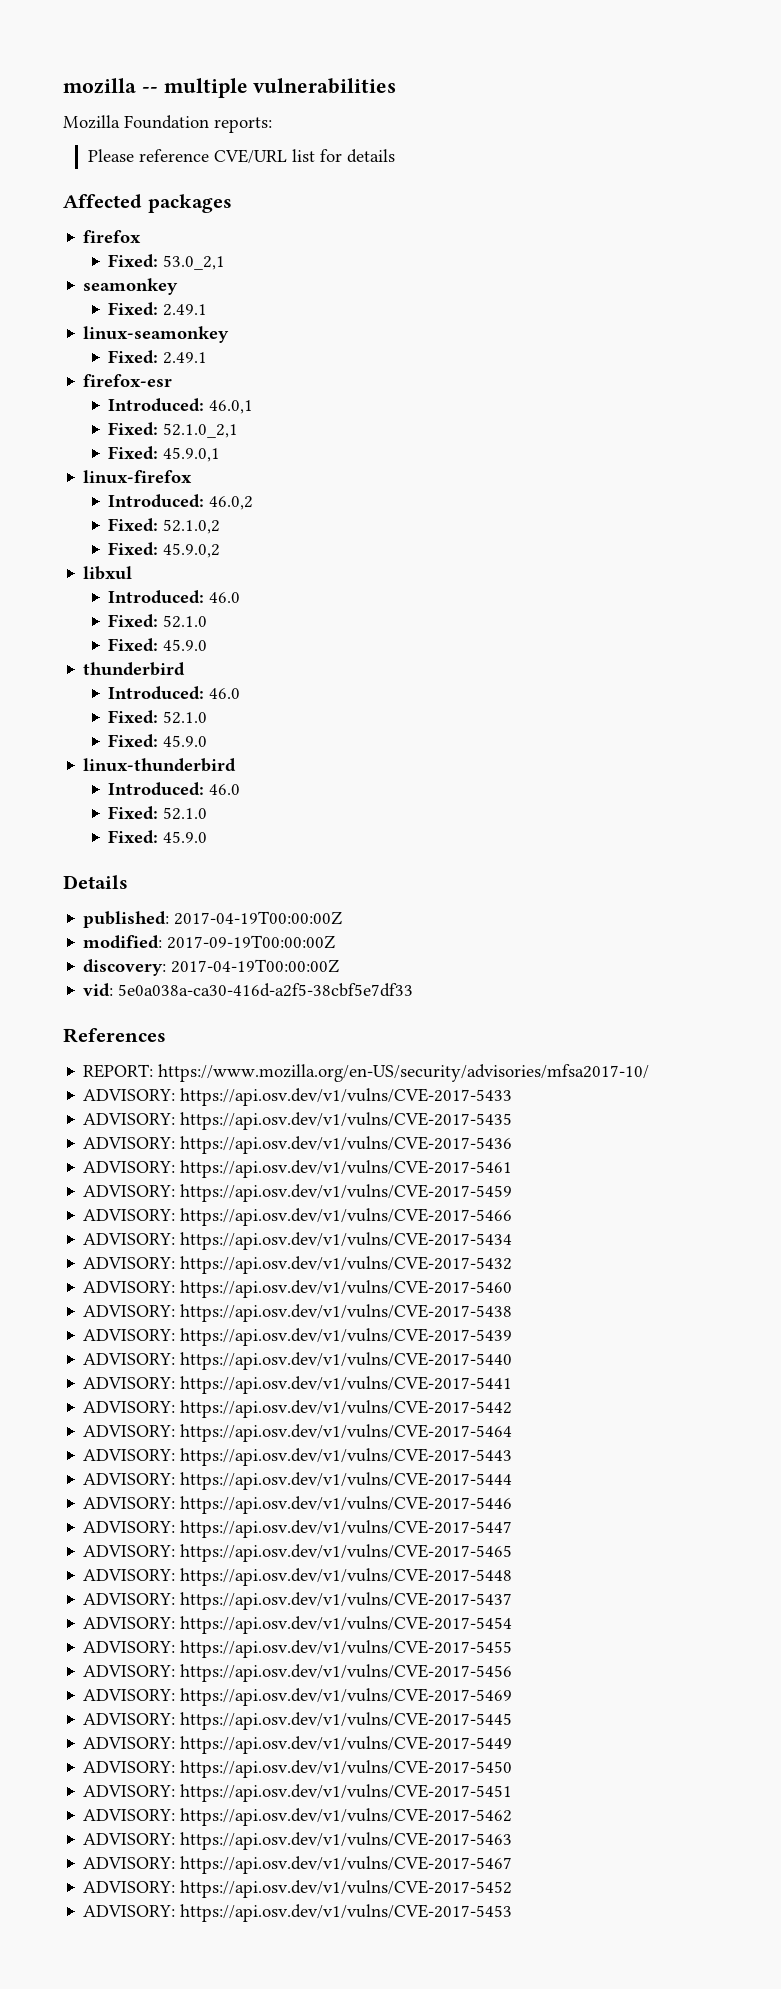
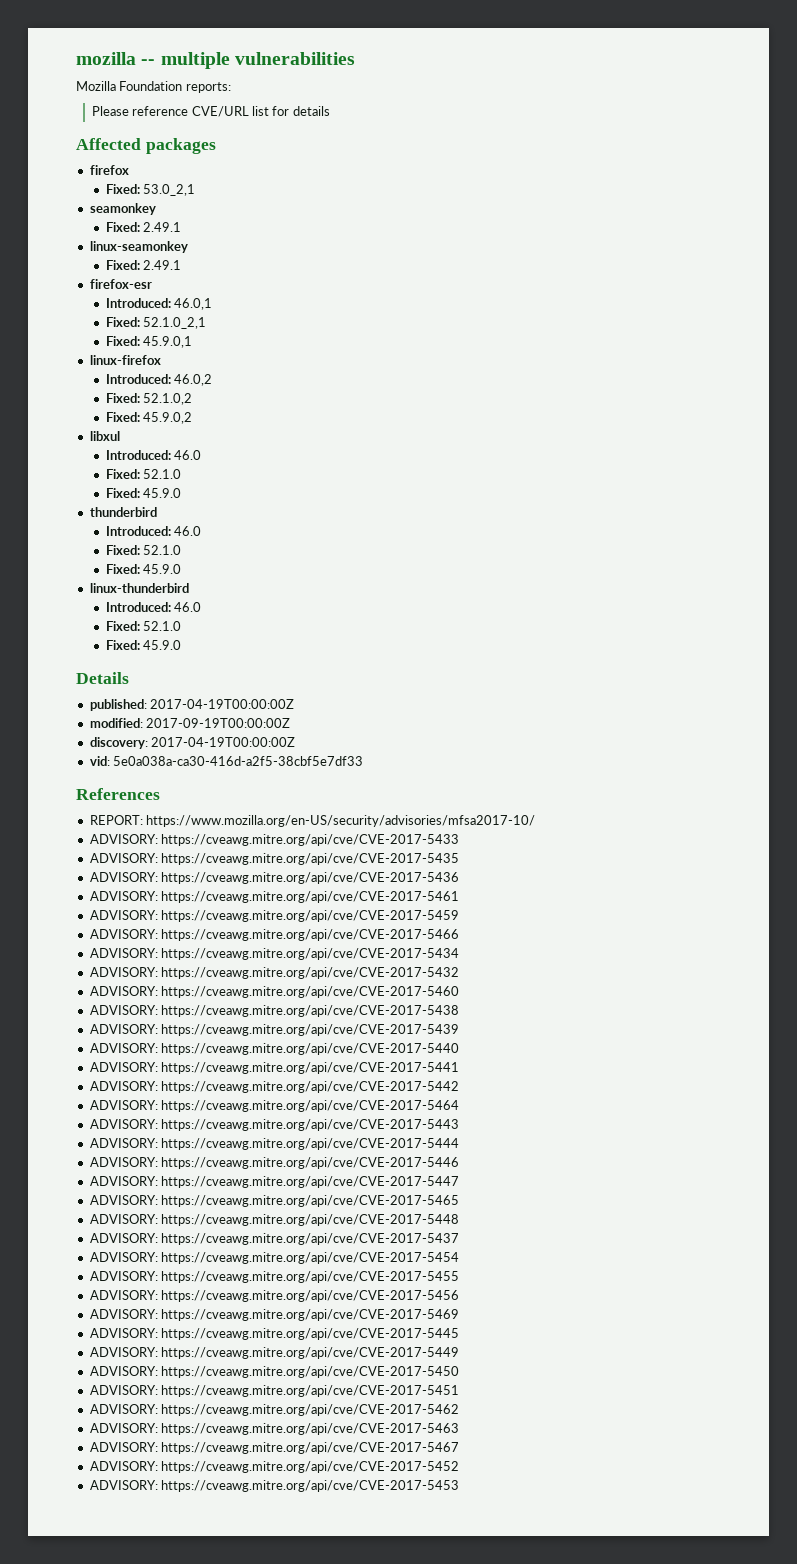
[180,1088,513,1106] [83,1112,513,1130] [83,1136,513,1154] [83,1160,513,1178] [83,1184,513,1202] [83,1208,513,1226] [83,1232,513,1250] [83,1256,513,1274] [83,1280,513,1298] [83,1304,513,1322] [83,1328,513,1346] [83,1352,513,1370] [83,1376,513,1394] [83,1400,513,1418] [83,1424,513,1442] [83,1448,513,1466] [83,1472,513,1490] [83,1496,513,1514] [83,1520,513,1538] [83,1544,513,1562] [83,1568,513,1586] [83,1592,513,1610] [83,1616,513,1634] [83,1640,513,1658] [83,1664,513,1682] [83,1688,513,1706] [83,1712,513,1730] [83,1736,513,1754] [83,1760,513,1778] [83,1784,513,1802] [83,1808,513,1826] [83,1832,513,1850] [83,1856,513,1874] [83,1880,513,1898] [83,1904,513,1922] https://api.osv.dev/v1/vulns/CVE-2017-5433 // ADVISORY: https://api.osv.dev/v1/vulns/CVE-2017-5435 // ADVISORY: https://api.osv.dev/v1/vulns/CVE-2017-5436 // ADVISORY: https://api.osv.dev/v1/vulns/CVE-2017-5461 // ADVISORY: https://api.osv.dev/v1/vulns/CVE-2017-5459 // ADVISORY: https://api.osv.dev/v1/vulns/CVE-2017-5466 // ADVISORY: https://api.osv.dev/v1/vulns/CVE-2017-5434 // ADVISORY: https://api.osv.dev/v1/vulns/CVE-2017-5432 // ADVISORY: https://api.osv.dev/v1/vulns/CVE-2017-5460 // ADVISORY: https://api.osv.dev/v1/vulns/CVE-2017-5438 // ADVISORY: https://api.osv.dev/v1/vulns/CVE-2017-5439 // ADVISORY: https://api.osv.dev/v1/vulns/CVE-2017-5440 // ADVISORY: https://api.osv.dev/v1/vulns/CVE-2017-5441 // ADVISORY: https://api.osv.dev/v1/vulns/CVE-2017-5442 // ADVISORY: https://api.osv.dev/v1/vulns/CVE-2017-5464 // ADVISORY: https://api.osv.dev/v1/vulns/CVE-2017-5443 // ADVISORY: https://api.osv.dev/v1/vulns/CVE-2017-5444 // ADVISORY: https://api.osv.dev/v1/vulns/CVE-2017-5446 // ADVISORY: https://api.osv.dev/v1/vulns/CVE-2017-5447 // ADVISORY: https://api.osv.dev/v1/vulns/CVE-2017-5465 // ADVISORY: https://api.osv.dev/v1/vulns/CVE-2017-5448 // ADVISORY: https://api.osv.dev/v1/vulns/CVE-2017-5437 // ADVISORY: https://api.osv.dev/v1/vulns/CVE-2017-5454 // ADVISORY: https://api.osv.dev/v1/vulns/CVE-2017-5455 // ADVISORY: https://api.osv.dev/v1/vulns/CVE-2017-5456 // ADVISORY: https://api.osv.dev/v1/vulns/CVE-2017-5469 // ADVISORY: https://api.osv.dev/v1/vulns/CVE-2017-5445 // ADVISORY: https://api.osv.dev/v1/vulns/CVE-2017-5449 // ADVISORY: https://api.osv.dev/v1/vulns/CVE-2017-5450 // ADVISORY: https://api.osv.dev/v1/vulns/CVE-2017-5451 // ADVISORY: https://api.osv.dev/v1/vulns/CVE-2017-5462 // ADVISORY: https://api.osv.dev/v1/vulns/CVE-2017-5463 // ADVISORY: https://api.osv.dev/v1/vulns/CVE-2017-5467 // ADVISORY: https://api.osv.dev/v1/vulns/CVE-2017-5452 // ADVISORY: https://api.osv.dev/v1/vulns/CVE-2017-5453 -> [161,834,460,846] [89,853,460,865] [89,872,460,884] [89,891,460,903] [89,910,460,922] [89,929,460,941] [89,948,460,960] [89,967,460,979] [89,986,460,998] [89,1005,460,1017] [89,1024,460,1036] [89,1043,460,1055] [89,1062,460,1074] [89,1081,460,1093] [89,1100,460,1112] [89,1119,460,1131] [89,1138,460,1150] [89,1157,460,1169] [89,1176,460,1188] [89,1195,460,1207] [89,1214,460,1226] [89,1233,460,1245] [89,1252,460,1264] [89,1271,460,1283] [89,1290,460,1302] [89,1309,460,1321] [89,1328,460,1340] [89,1347,460,1359] [89,1366,460,1378] [89,1385,460,1397] [89,1404,460,1416] [89,1423,460,1435] [89,1442,460,1454] [89,1461,460,1473] [89,1480,460,1492] https://cveawg.mitre.org/api/cve/CVE-2017-5433 // ADVISORY: https://cveawg.mitre.org/api/cve/CVE-2017-5435 // ADVISORY: https://cveawg.mitre.org/api/cve/CVE-2017-5436 // ADVISORY: https://cveawg.mitre.org/api/cve/CVE-2017-5461 // ADVISORY: https://cveawg.mitre.org/api/cve/CVE-2017-5459 // ADVISORY: https://cveawg.mitre.org/api/cve/CVE-2017-5466 // ADVISORY: https://cveawg.mitre.org/api/cve/CVE-2017-5434 // ADVISORY: https://cveawg.mitre.org/api/cve/CVE-2017-5432 // ADVISORY: https://cveawg.mitre.org/api/cve/CVE-2017-5460 // ADVISORY: https://cveawg.mitre.org/api/cve/CVE-2017-5438 // ADVISORY: https://cveawg.mitre.org/api/cve/CVE-2017-5439 // ADVISORY: https://cveawg.mitre.org/api/cve/CVE-2017-5440 // ADVISORY: https://cveawg.mitre.org/api/cve/CVE-2017-5441 // ADVISORY: https://cveawg.mitre.org/api/cve/CVE-2017-5442 // ADVISORY: https://cveawg.mitre.org/api/cve/CVE-2017-5464 // ADVISORY: https://cveawg.mitre.org/api/cve/CVE-2017-5443 // ADVISORY: https://cveawg.mitre.org/api/cve/CVE-2017-5444 // ADVISORY: https://cveawg.mitre.org/api/cve/CVE-2017-5446 // ADVISORY: https://cveawg.mitre.org/api/cve/CVE-2017-5447 // ADVISORY: https://cveawg.mitre.org/api/cve/CVE-2017-5465 // ADVISORY: https://cveawg.mitre.org/api/cve/CVE-2017-5448 // ADVISORY: https://cveawg.mitre.org/api/cve/CVE-2017-5437 // ADVISORY: https://cveawg.mitre.org/api/cve/CVE-2017-5454 // ADVISORY: https://cveawg.mitre.org/api/cve/CVE-2017-5455 // ADVISORY: https://cveawg.mitre.org/api/cve/CVE-2017-5456 // ADVISORY: https://cveawg.mitre.org/api/cve/CVE-2017-5469 // ADVISORY: https://cveawg.mitre.org/api/cve/CVE-2017-5445 // ADVISORY: https://cveawg.mitre.org/api/cve/CVE-2017-5449 // ADVISORY: https://cveawg.mitre.org/api/cve/CVE-2017-5450 // ADVISORY: https://cveawg.mitre.org/api/cve/CVE-2017-5451 // ADVISORY: https://cveawg.mitre.org/api/cve/CVE-2017-5462 // ADVISORY: https://cveawg.mitre.org/api/cve/CVE-2017-5463 // ADVISORY: https://cveawg.mitre.org/api/cve/CVE-2017-5467 // ADVISORY: https://cveawg.mitre.org/api/cve/CVE-2017-5452 // ADVISORY: https://cveawg.mitre.org/api/cve/CVE-2017-5453

